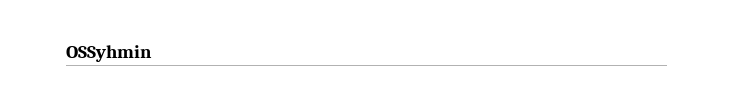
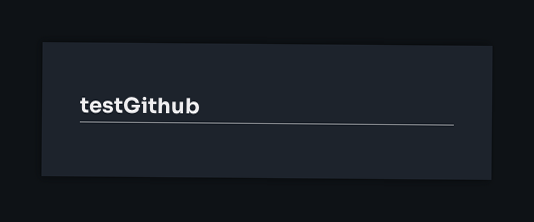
[66,45,152,62] OSSyhmin -> [79,95,201,115] testGithub

